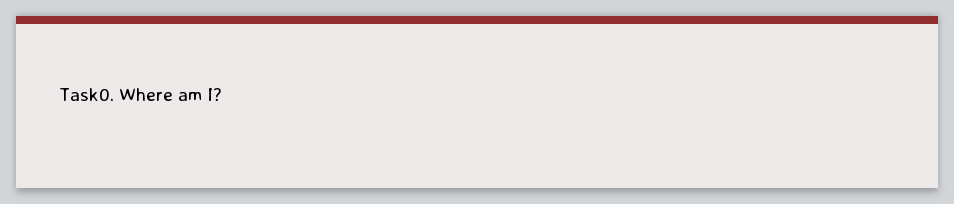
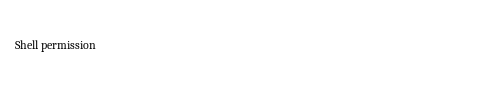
[59,88,223,101] Task0. Where am I? -> [15,40,97,52] Shell permission

